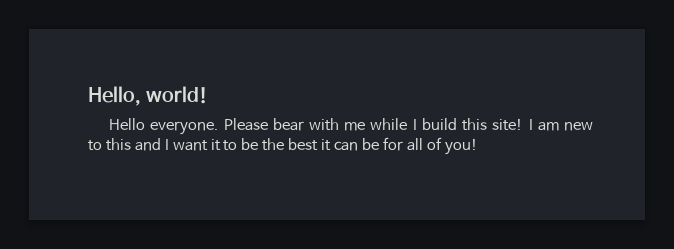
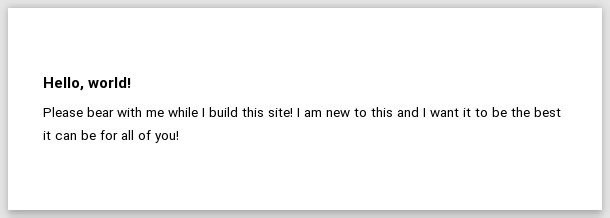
[109,118,219,135] Hello everyone. -> (132, 82) none

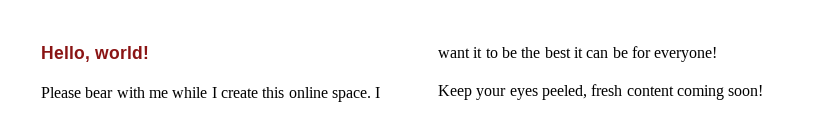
[209,107,419,117] build this site! I am new to this and -> [220,87,371,102] create this online space.
[121,130,179,143] all of you! -> [654,47,718,62] [438,84,764,100] everyone! // Keep your eyes peeled, fresh content coming soon!

